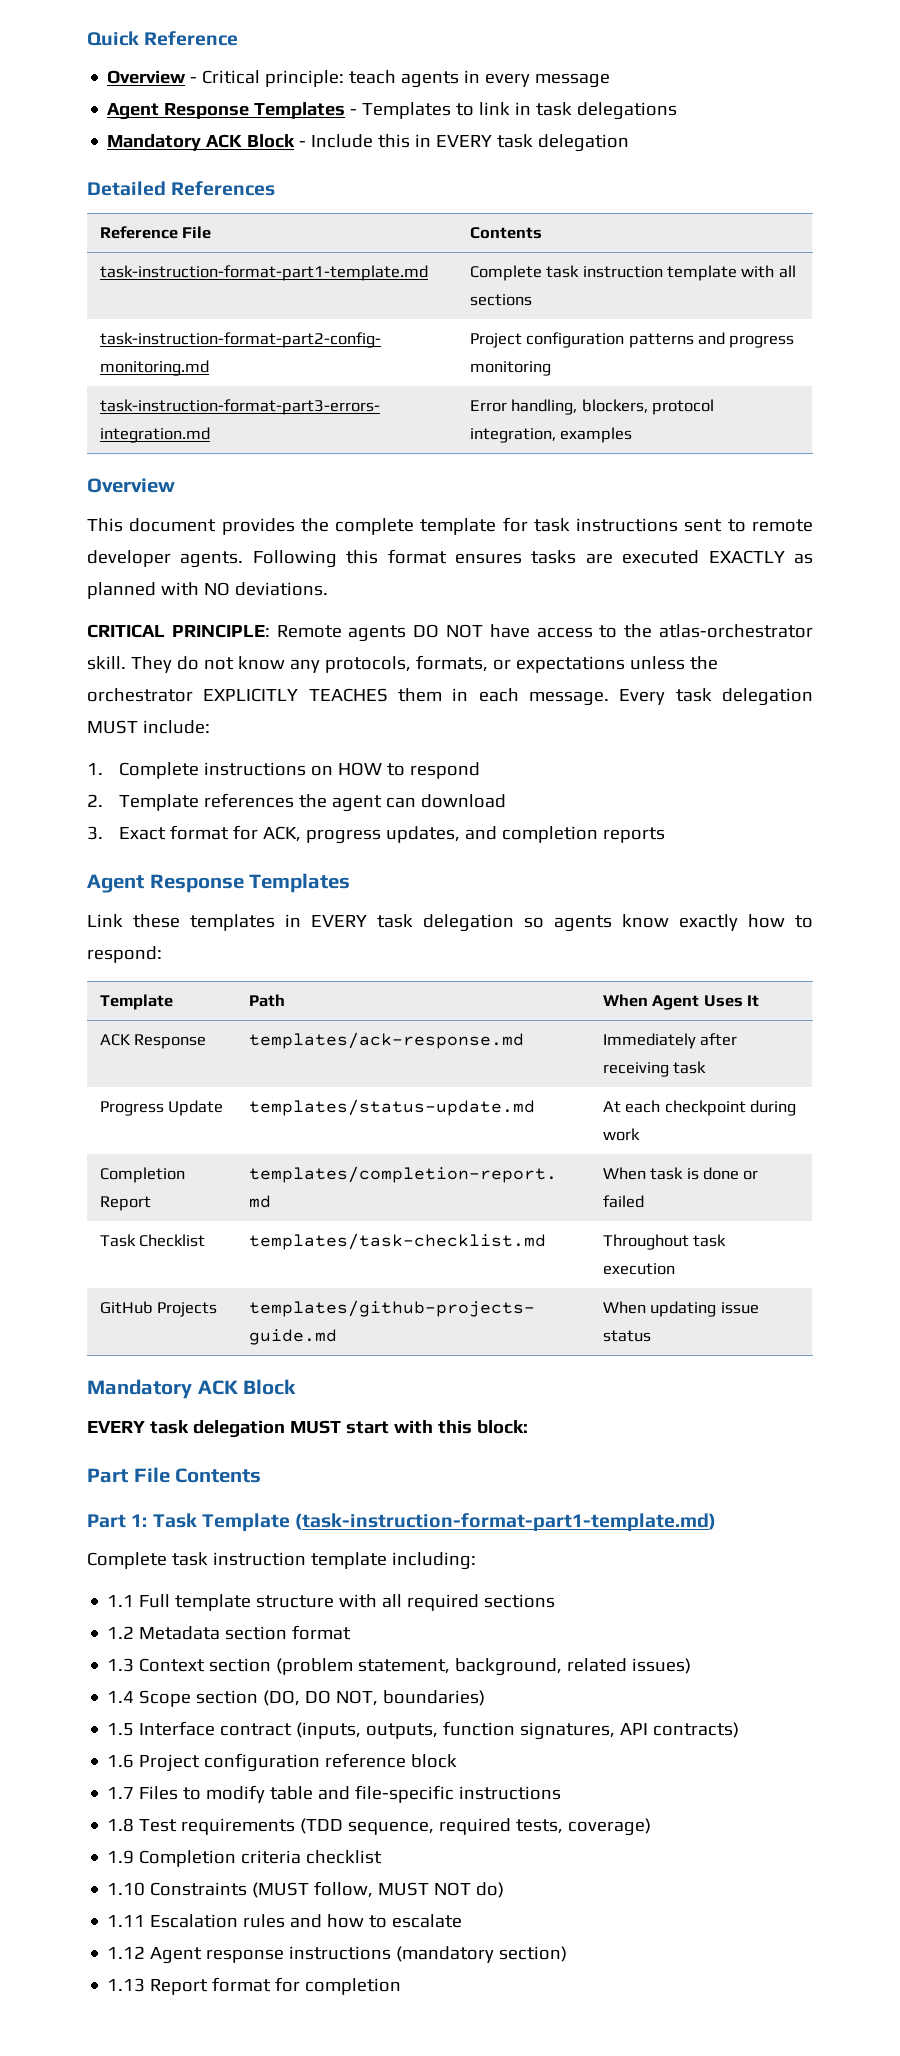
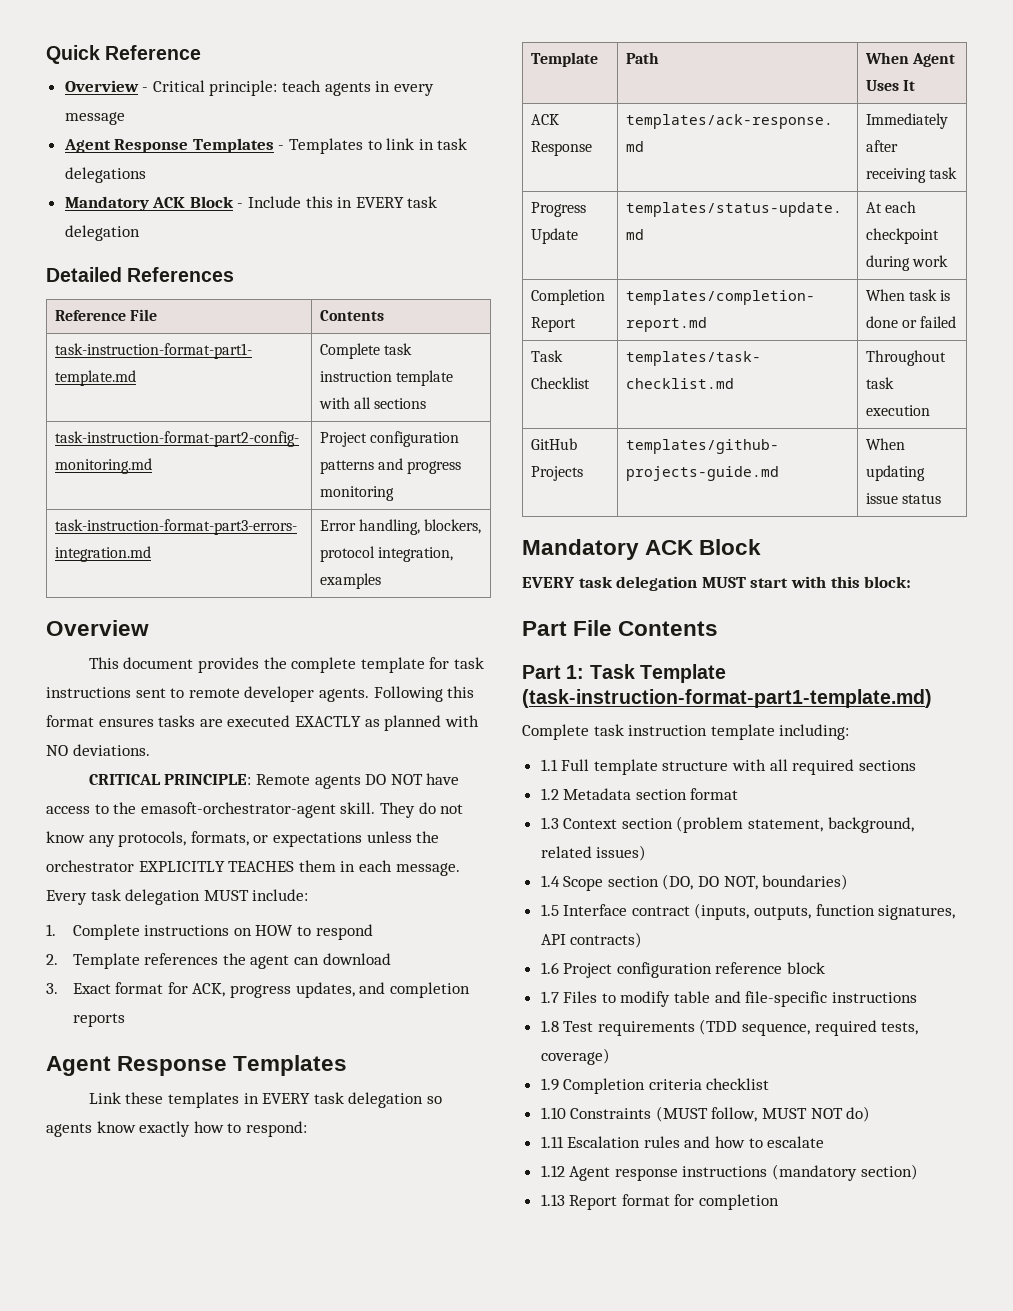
[658,624,813,638] atlas-orchestrator -> [140,802,336,818] emasoft-orchestrator-agent

